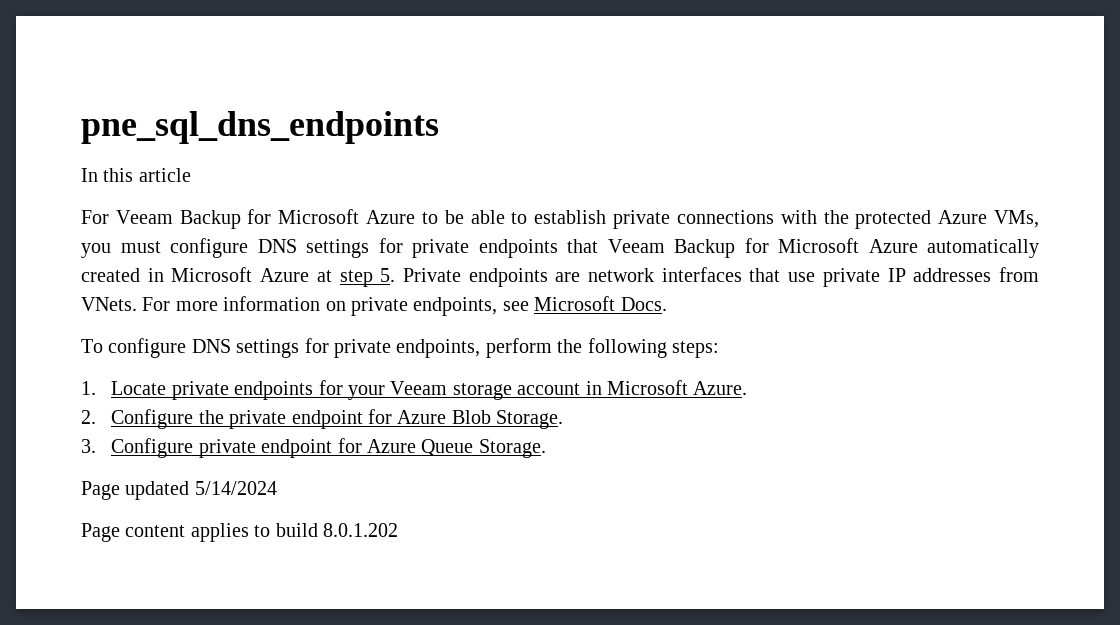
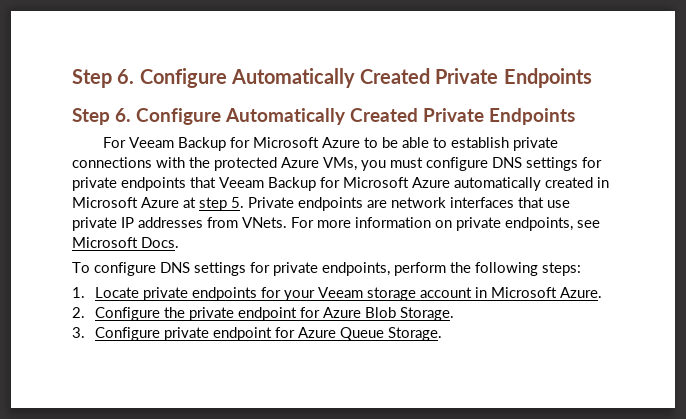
[81,111,439,144] [81,168,191,182] pne_sql_dns_endpoints // In this article -> [72,68,592,88] [72,108,575,125] Step 6. Configure Automatically Created Private Endpoints // Step 6. Configure Automatically Created Private Endpoints
[81,481,277,500] [81,523,398,542] // Page updated 5/14/2024 // Page content applies to build 8.0.1.202 -> (442, 334) none

